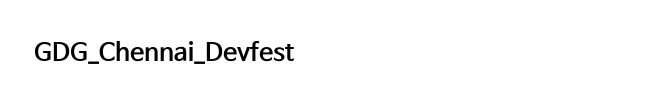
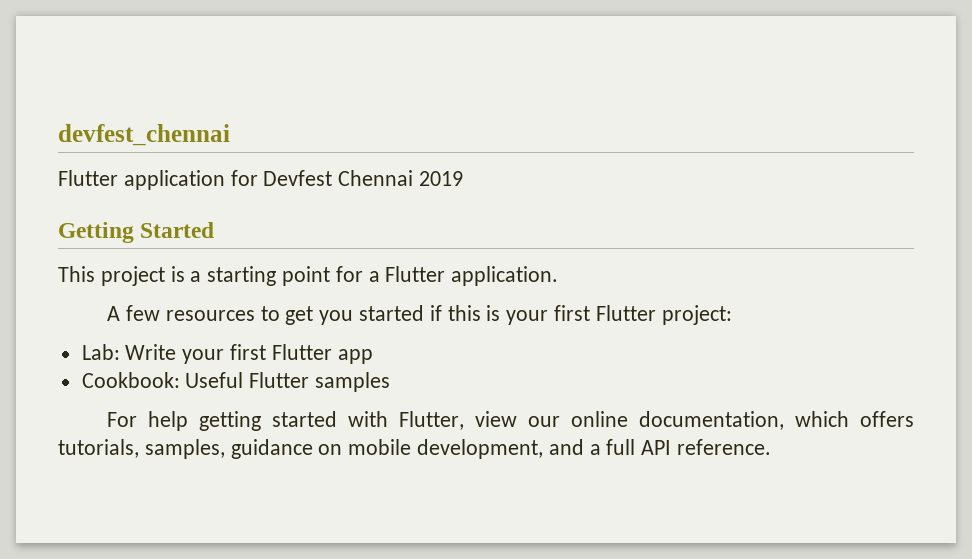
[34,41,294,64] GDG_Chennai_Devfest -> [58,124,230,146] [58,170,464,190] [58,222,215,243] [58,266,559,286] [107,305,732,325] [81,344,373,364] [81,372,391,392] [107,411,914,431] [58,439,772,459] devfest_chennai // Flutter application for Devfest Chennai 2019 // Getting Started // This project is a starting point for a Flutter application. // A few resources to get you started if this is your first Flutter project: // Lab: Write your first Flutter app // Cookbook: Useful Flutter samples // For help getting started with Flutter, view our online documentation, which offers tutorials, samples, guidance on mobile development, and a full API reference.

